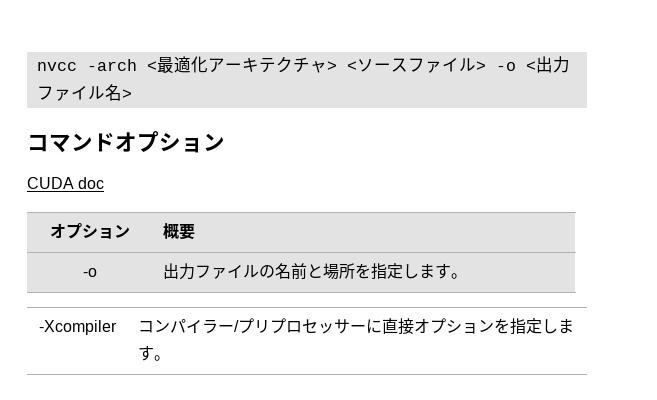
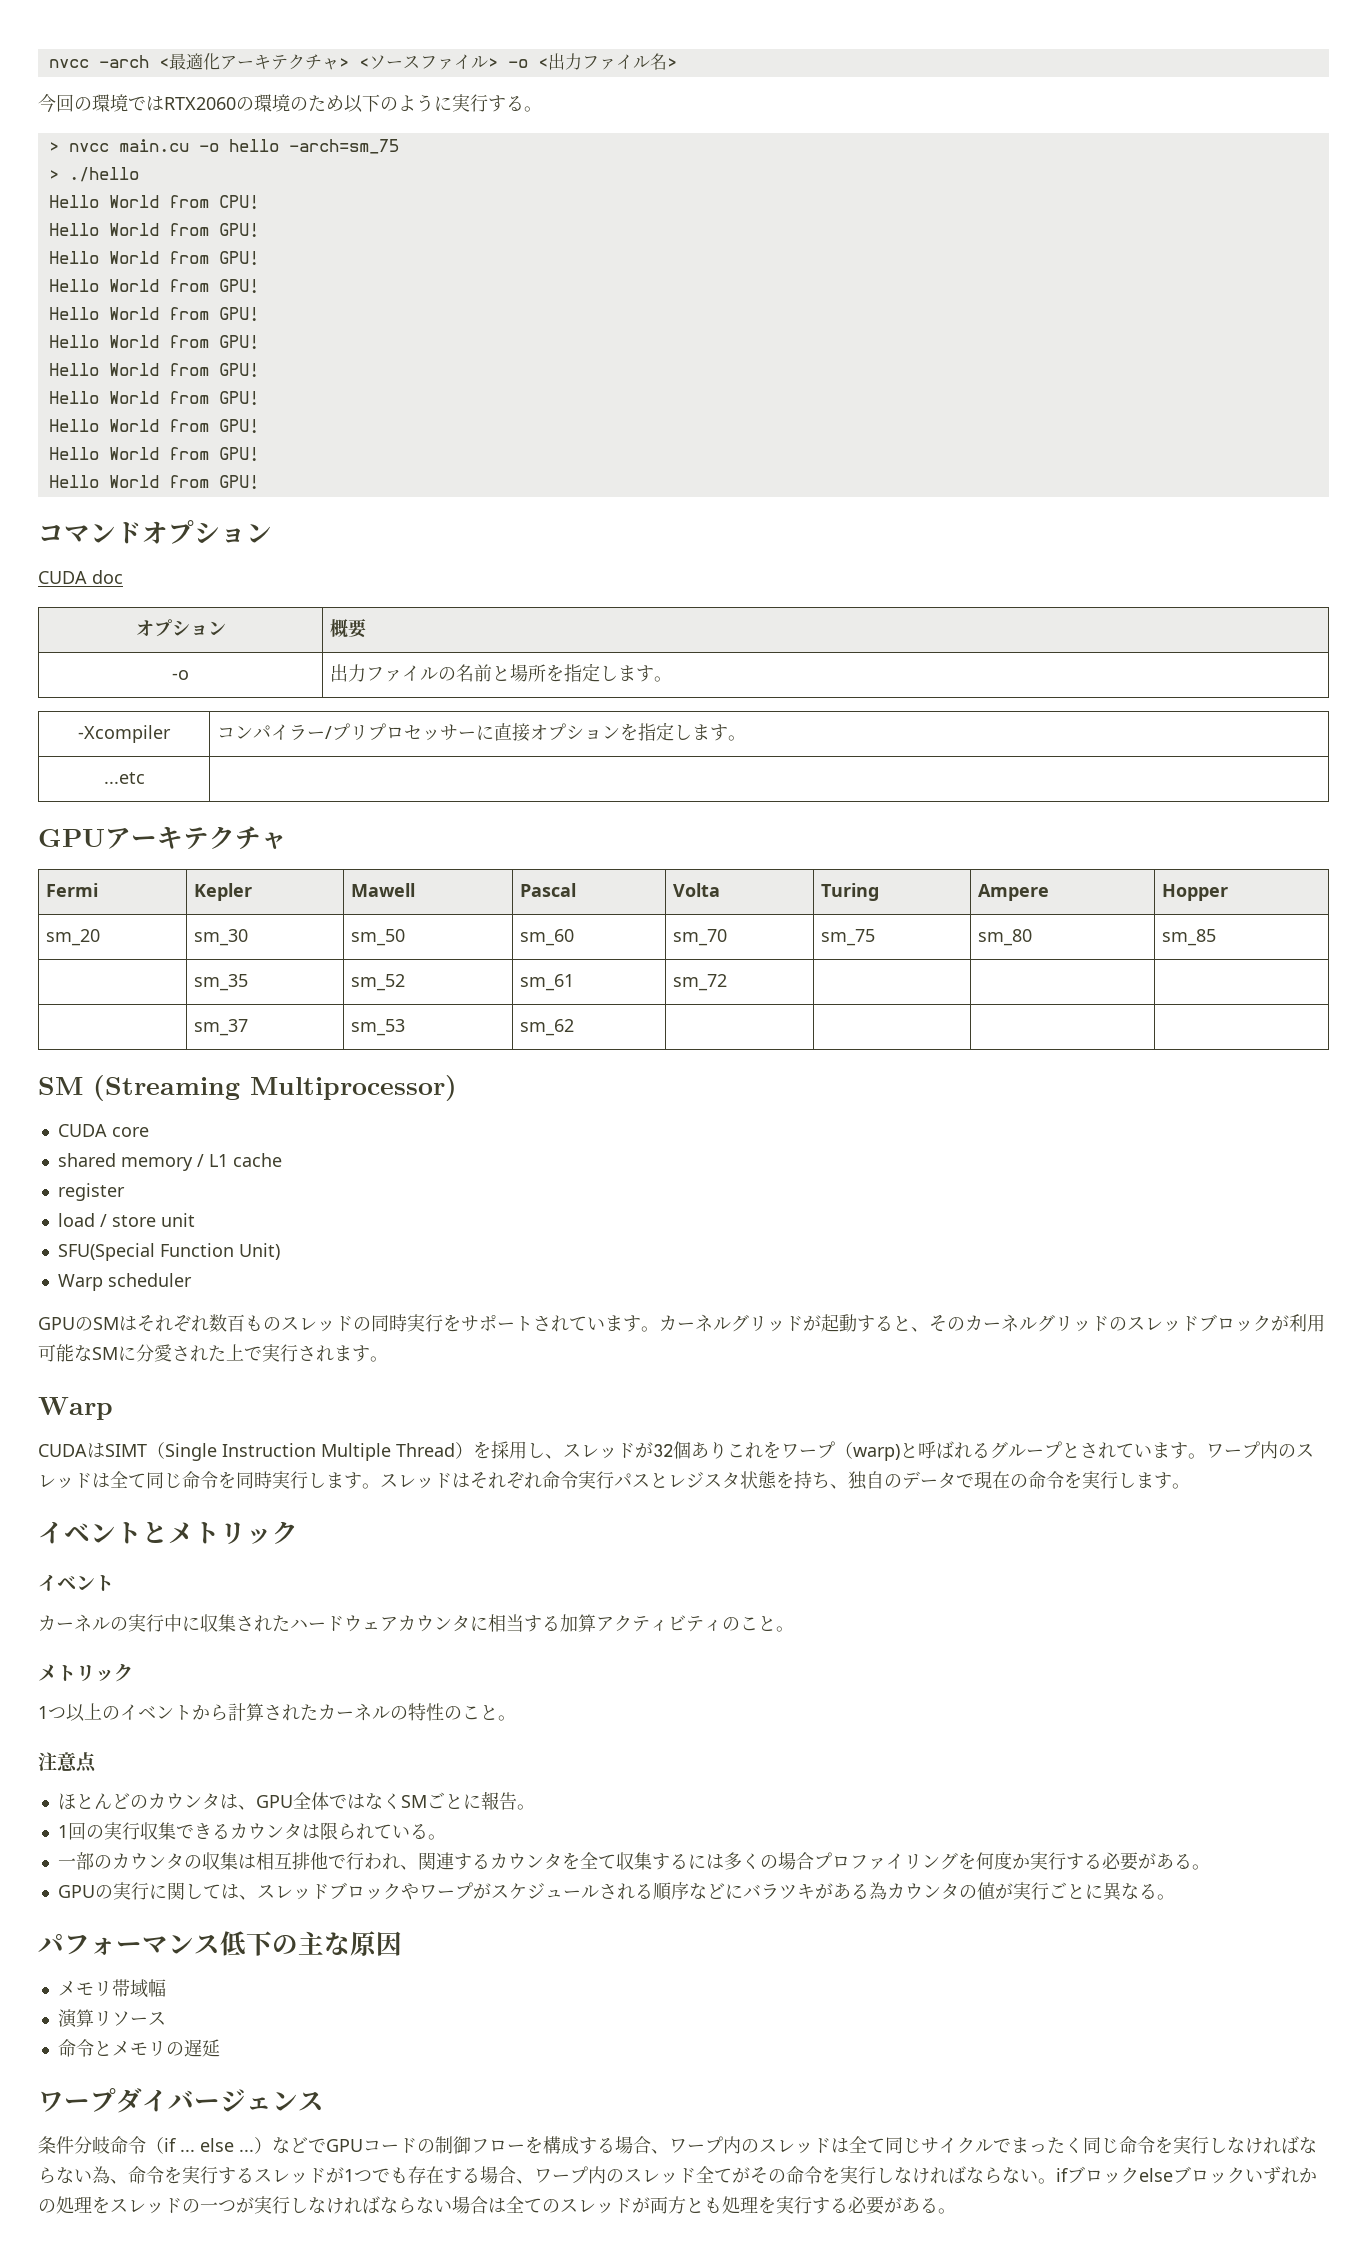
(132, 94) none -> [38,94,542,113] [48,139,399,154] [48,167,139,182] [48,195,259,210] [48,223,259,238] [48,251,259,266] [48,279,259,294] [48,307,259,322] [48,335,259,350] [48,363,259,378] [48,391,259,406] [48,419,259,434] [48,447,259,462] [48,475,259,490] // 今回の環境ではRTX2060の環境のため以下のように実行する。 // > nvcc main.cu -o hello -arch=sm_75 // > ./hello // Hello World from CPU! // Hello World from GPU! // Hello World from GPU! // Hello World from GPU! // Hello World from GPU! // Hello World from GPU! // Hello World from GPU! // Hello World from GPU! // Hello World from GPU! // Hello World from GPU! // Hello World from GPU!
(171, 358) none -> [103,772,145,784] [38,826,287,850] [45,883,98,897] [193,883,252,901] [350,883,415,897] [519,883,576,897] [672,883,720,897] [820,883,879,901] [977,884,1049,901] [1161,884,1228,901] [45,929,100,946] [193,929,248,946] [350,929,405,946] [519,929,574,946] [672,929,727,946] [820,929,875,946] [977,929,1032,946] [1161,929,1216,946] [193,974,248,991] [350,974,405,991] [519,974,574,991] [672,974,727,991] [193,1019,248,1036] [350,1019,405,1036] [519,1019,574,1036] [38,1075,457,1101] [57,1124,149,1137] [57,1153,282,1171] [57,1183,125,1201] [57,1213,195,1227] [57,1243,280,1261] [57,1273,192,1291] [38,1314,1325,1332] [38,1344,388,1362] [38,1397,113,1420] [38,1441,1314,1461] [38,1471,1190,1490] [38,1521,298,1544] [38,1574,114,1591] [38,1614,794,1632] [38,1663,133,1682] [38,1703,516,1722] [38,1752,97,1773] [57,1791,535,1810] [57,1822,446,1840] [57,1852,1210,1871] [57,1882,1175,1901] [38,1931,402,1956] [57,1979,166,1998] [57,2009,166,2028] [57,2039,220,2057] [38,2088,324,2113] [38,2136,1317,2154] [38,2166,1317,2184] [38,2196,956,2215] // ...etc | // GPUアーキテクチャ // Fermi | Kepler | Mawell | Pascal | Volta | Turing | Ampere | Hopper // sm_20 | sm_30 | sm_50 | sm_60 | sm_70 | sm_75 | sm_80 | sm_85 // | sm_35 | sm_52 | sm_61 | sm_72 | | | // | sm_37 | sm_53 | sm_62 | | | | // SM (Streaming Multiprocessor) // CUDA core // shared memory / L1 cache // register // load / store unit // SFU(Special Function Unit) // Warp scheduler // GPUのSMはそれぞれ数百ものスレッドの同時実行をサポートされています。カーネルグリッドが起動すると、そのカーネルグリッドのスレッドブロックが利用可能なSMに分愛された上で実行されます。 // Warp // CUDAはSIMT（Single Instruction Multiple Thread）を採用し、スレッドが32個ありこれをワープ（warp)と呼ばれるグループとされています。ワープ内のスレッドは全て同じ命令を同時実行します。スレッドはそれぞれ命令実行パスとレジスタ状態を持ち、独自のデータで現在の命令を実行します。 // イベントとメトリック // イベント // カーネルの実行中に収集されたハードウェアカウンタに相当する加算アクティビティのこと。 // メトリック // 1つ以上のイベントから計算されたカーネルの特性のこと。 // 注意点 // ほとんどのカウンタは、GPU全体ではなくSMごとに報告。 // 1回の実行収集できるカウンタは限られている。 // 一部のカウンタの収集は相互排他で行われ、関連するカウンタを全て収集するには多くの場合プロファイリングを何度か実行する必要がある。 // GPUの実行に関しては、スレッドブロックやワープがスケジュールされる順序などにバラツキがある為カウンタの値が実行ごとに異なる。 // パフォーマンス低下の主な原因 // メモリ帯域幅 // 演算リソース // 命令とメモリの遅延 // ワープダイバージェンス // 条件分岐命令（if ... else ...）などでGPUコードの制御フローを構成する場合、ワープ内のスレッドは全て同じサイクルでまったく同じ命令を実行しなければならない為、命令を実行するスレッドが1つでも存在する場合、ワープ内のスレッド全てがその命令を実行しなければならない。ifブロックelseブロックいずれかの処理をスレッドの一つが実行しなければならない場合は全てのスレッドが両方とも処理を実行する必要がある。

